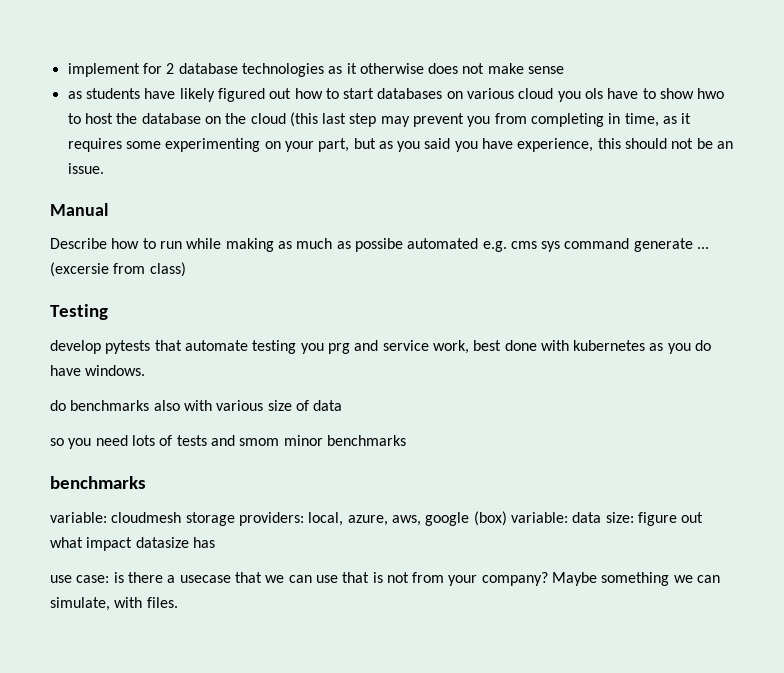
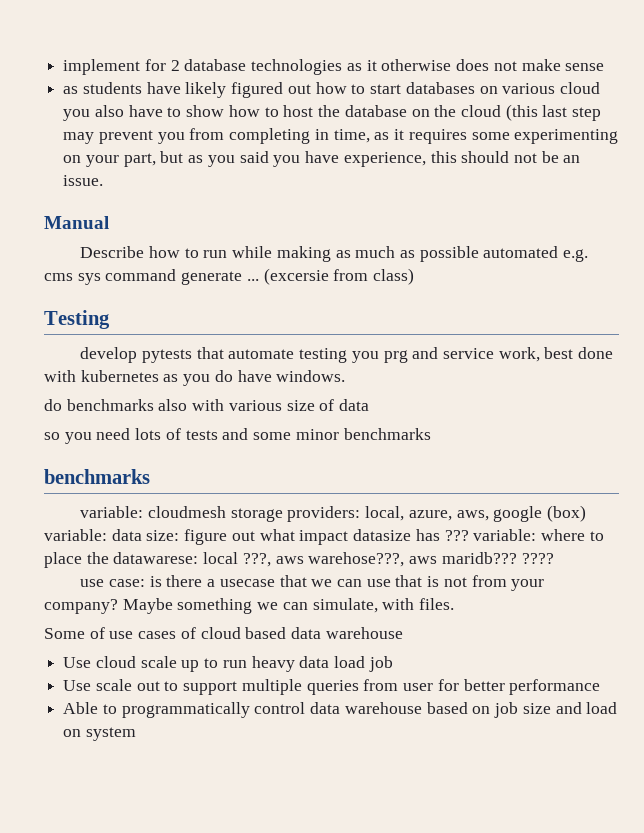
[585,88,604,99] ols -> [94,105,124,117] also
[697,88,725,99] hwo -> [228,105,260,117] how
[354,238,403,252] possibe -> [419,246,479,262] possible
[239,438,280,446] smom -> [253,432,292,440] some
(215, 542) none -> [444,529,604,541] [44,552,554,568] ??? variable: where to place the datawarese: local ???, aws warehose???, aws maridb??? ????
(178, 602) none -> [44,627,403,639] [63,656,393,672] [63,679,601,695] [63,702,618,718] [63,727,136,741] // Some of use cases of cloud based data warehouse // Use cloud scale up to run heavy data load job // Use scale out to support multiple queries from user for better performance // Able to programmatically control data warehouse based on job size and load on system

